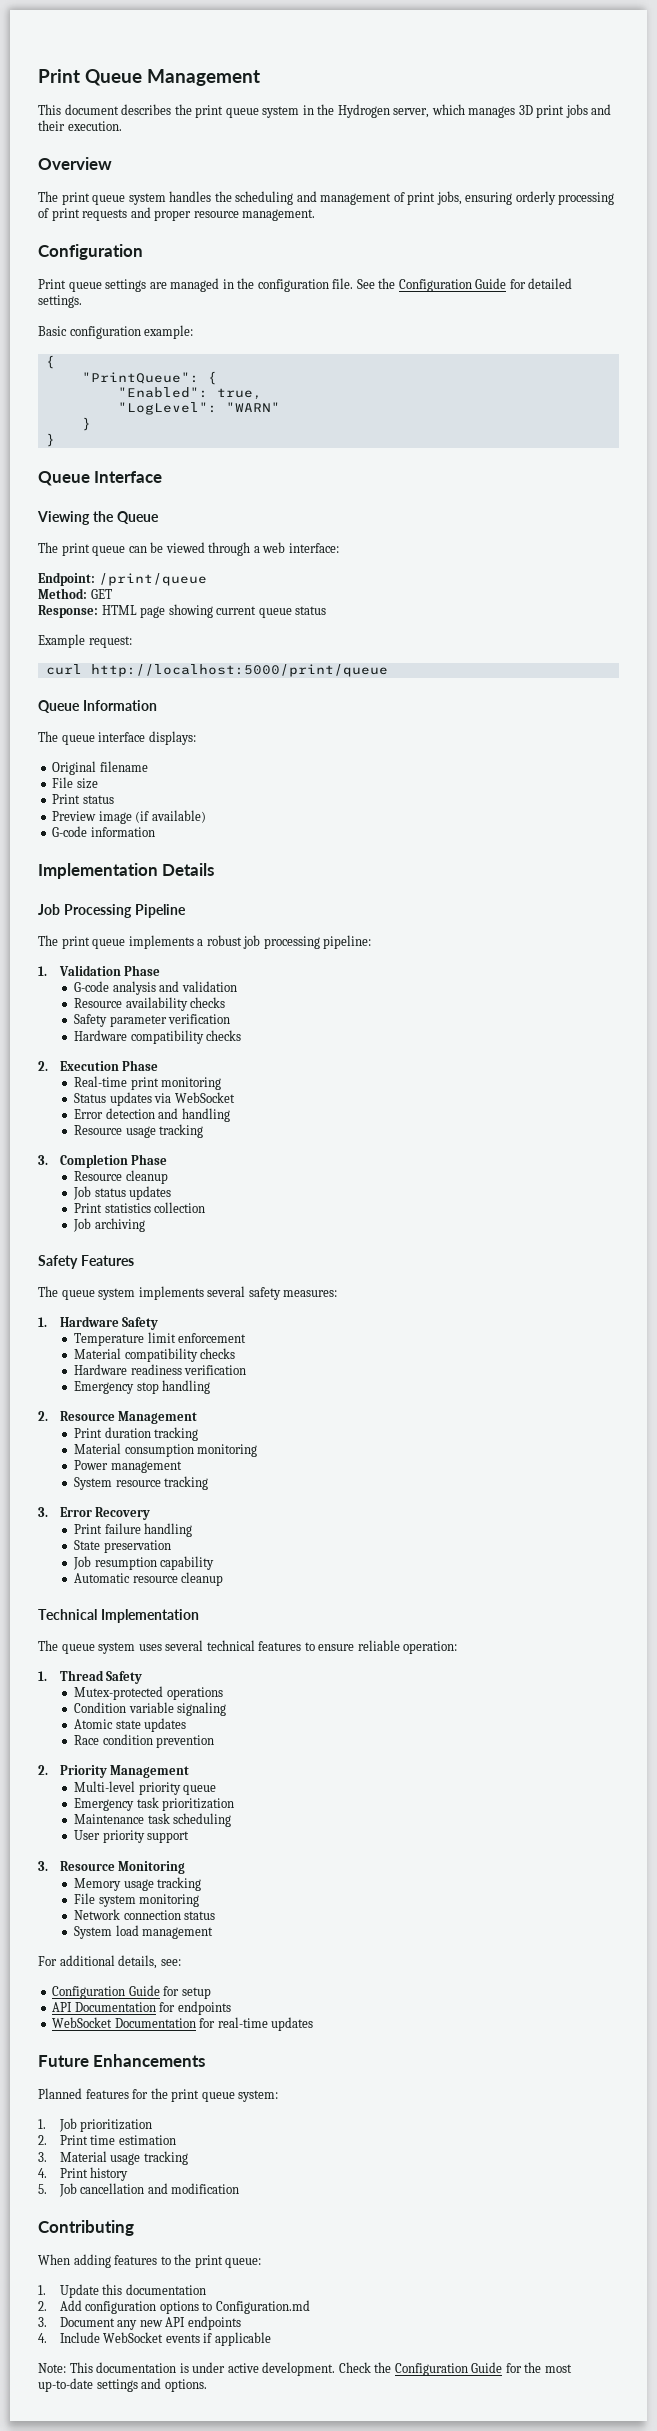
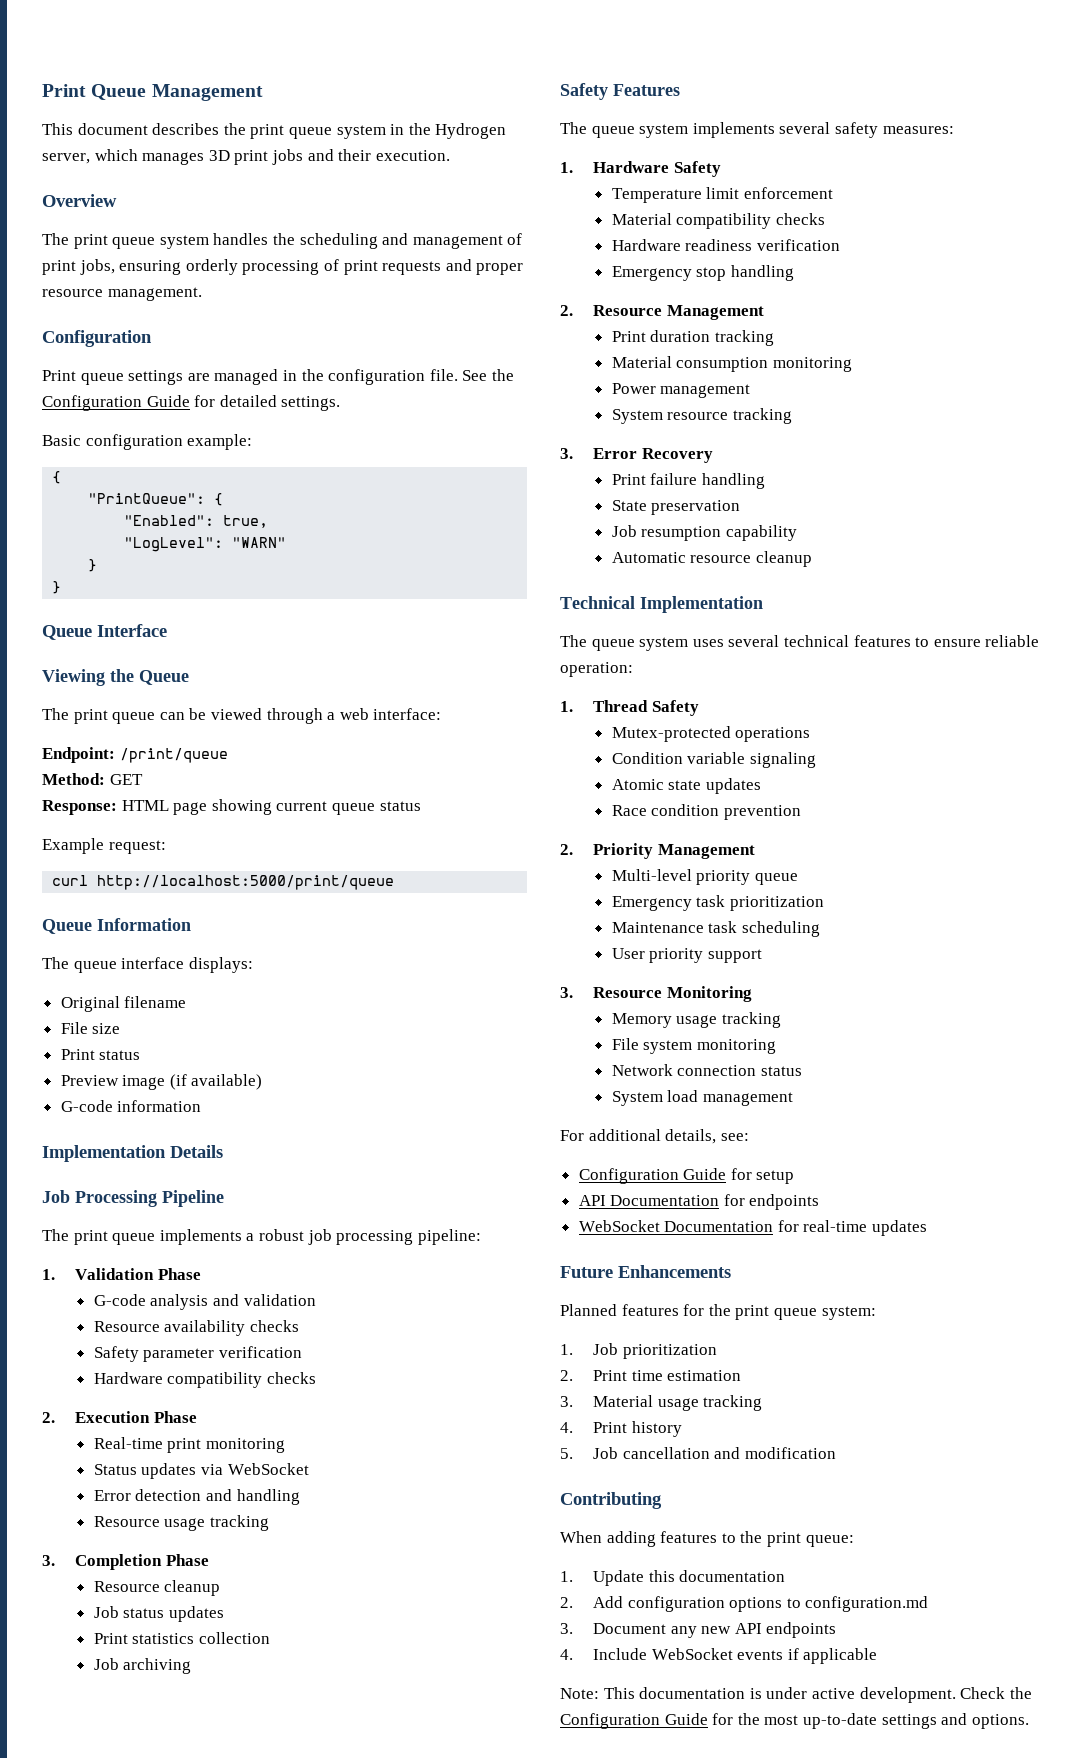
[215,2300,310,2314] Configuration.md -> [805,1596,929,1612] configuration.md

